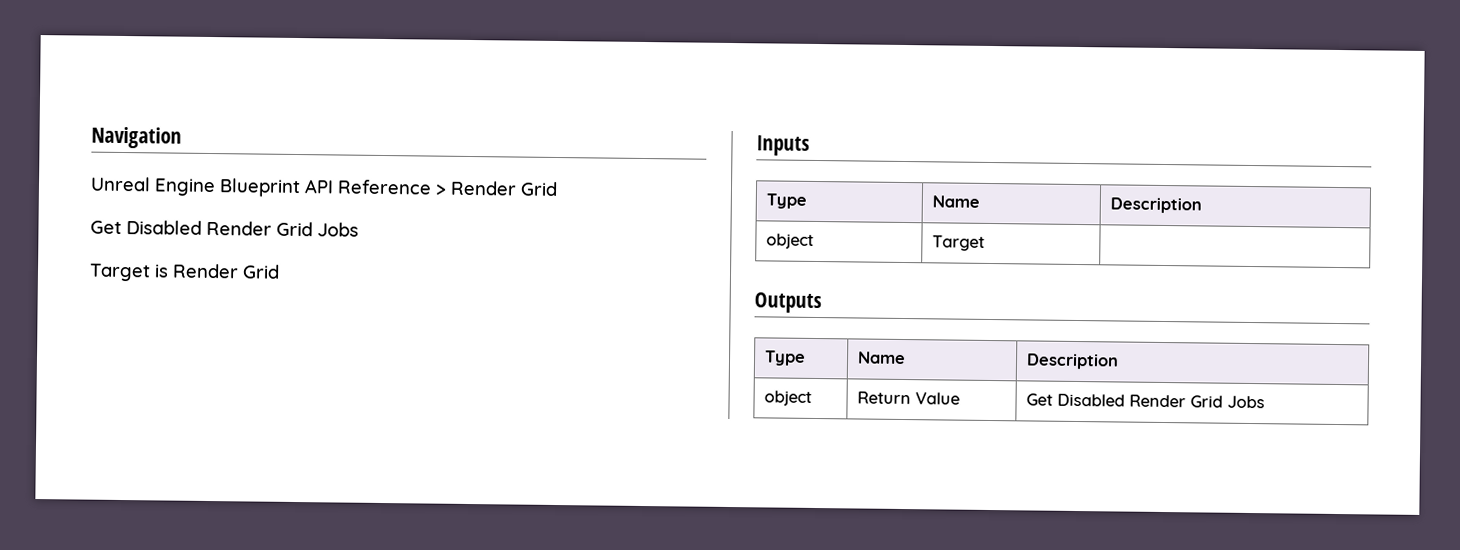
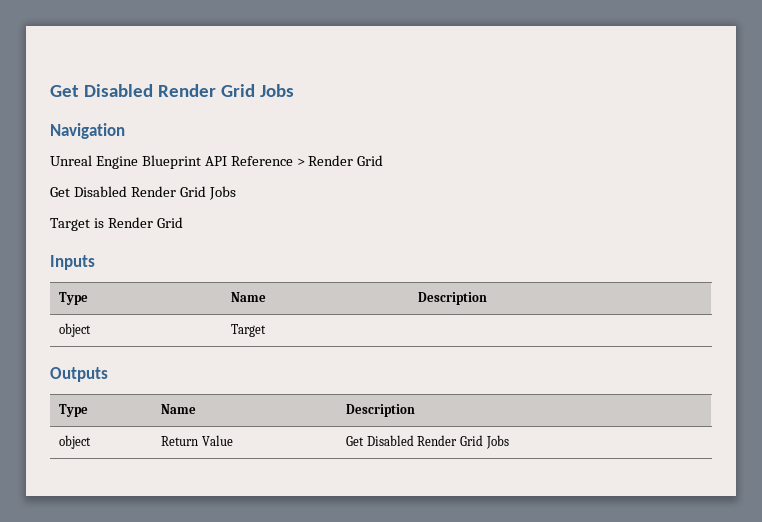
(91, 137) none -> [50,84,294,97] Get Disabled Render Grid Jobs //

